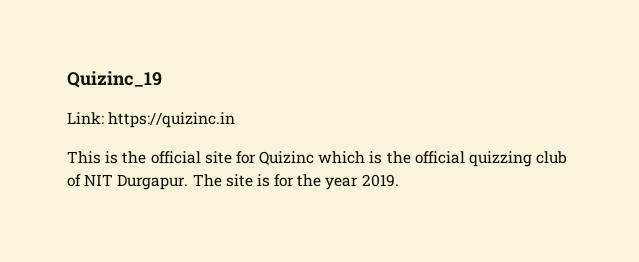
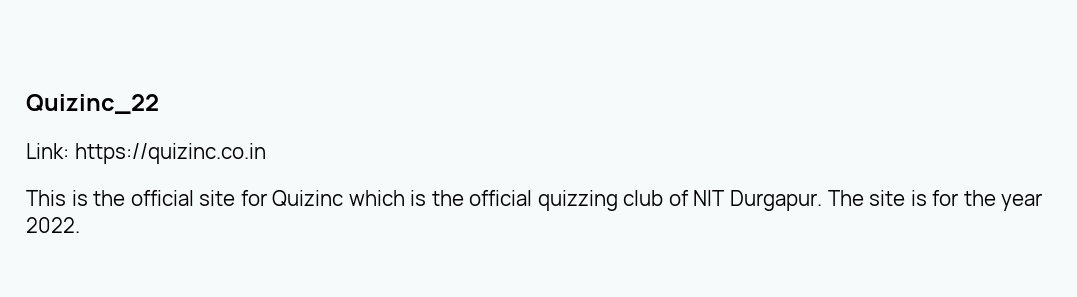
[67,71,162,88] Quizinc_19 -> [26,94,159,114] Quizinc_22
[108,112,236,128] https://quizinc.in -> [74,143,266,164] https://quizinc.co.in
[361,174,399,187] 2019. -> [26,217,80,233] 2022.

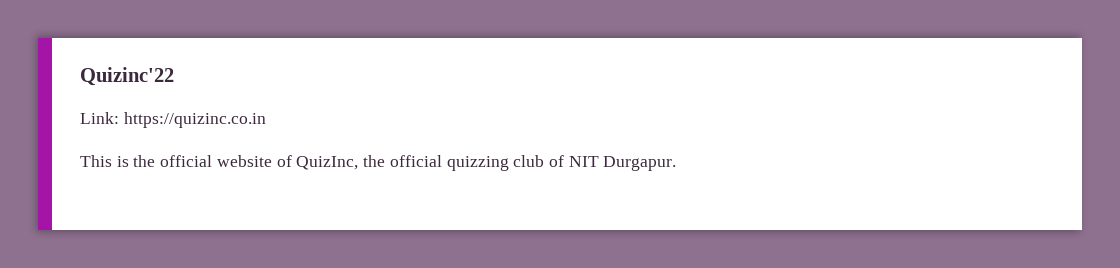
[26,94,159,114] Quizinc_22 -> [80,67,174,86] Quizinc'22
[199,190,427,206] site for Quizinc which is -> [216,155,359,170] website of QuizInc,
[827,190,1043,211] [26,217,80,233] The site is for the year 2022. -> (677, 163) none

